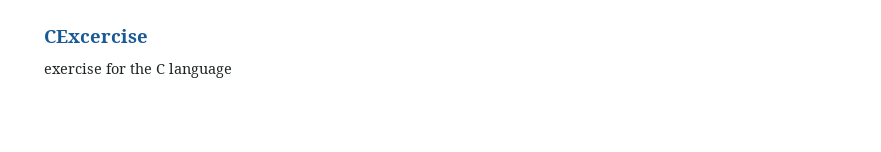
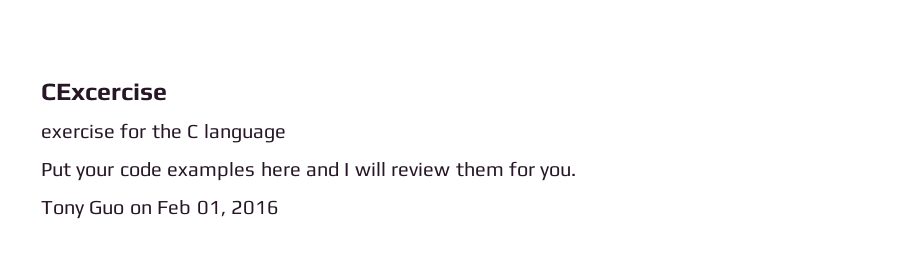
(232, 70) none -> [41,161,577,181] [41,200,279,219] // Put your code examples here and I will review them for you. // Tony Guo on Feb 01, 2016

